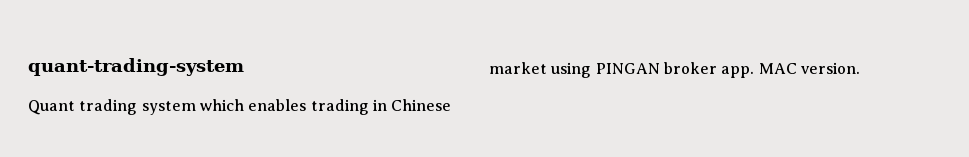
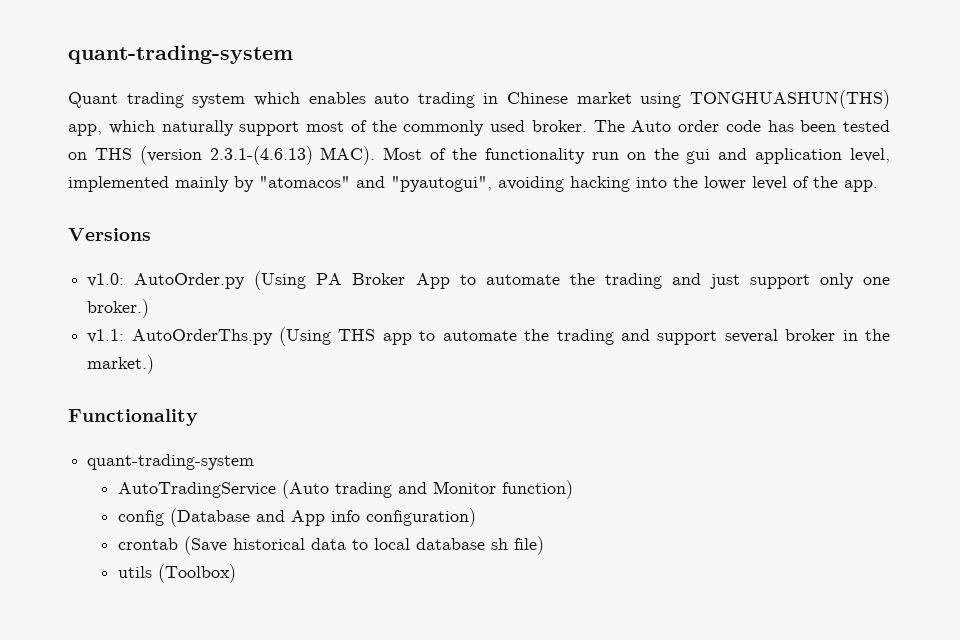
(307, 105) none -> [374,93,410,104] auto
[595,62,860,78] PINGAN broker app. MAC version. -> [689,90,890,109] [68,120,890,136] [68,146,891,165] [68,176,878,192] [68,228,151,241] [87,271,891,290] [87,299,150,318] [87,327,891,346] [87,355,155,374] [68,409,198,426] [87,454,255,470] [118,480,574,499] [118,508,477,527] [118,536,545,555] [118,564,237,583] TONGHUASHUN(THS) app, which naturally support most of the commonly used broker. The Auto order code has been tested on THS (version 2.3.1-(4.6.13) MAC). Most of the functionality run on the gui and application level, implemented mainly by "atomacos" and "pyautogui", avoiding hacking into the lower level of the app. // Versions // v1.0: AutoOrder.py (Using PA Broker App to automate the trading and just support only one broker.) // v1.1: AutoOrderThs.py (Using THS app to automate the trading and support several broker in the market.) // Functionality // quant-trading-system // AutoTradingService (Auto trading and Monitor function) // config (Database and App info configuration) // crontab (Save historical data to local database sh file) // utils (Toolbox)

